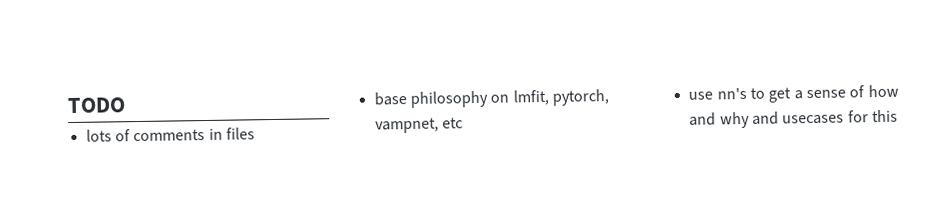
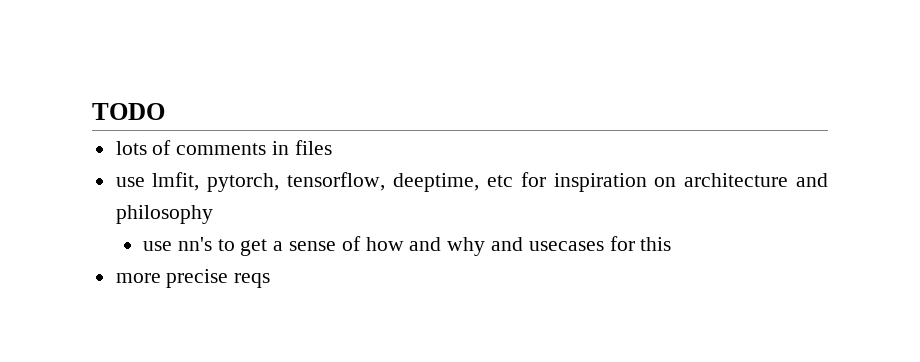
[373,89,609,108] [374,117,463,134] base philosophy on lmfit, pytorch, vampnet, etc -> [115,172,828,192] [115,205,213,224] use lmfit, pytorch, tensorflow, deeptime, etc for inspiration on architecture and philosophy
(898, 116) none -> [115,269,271,288] // more precise reqs

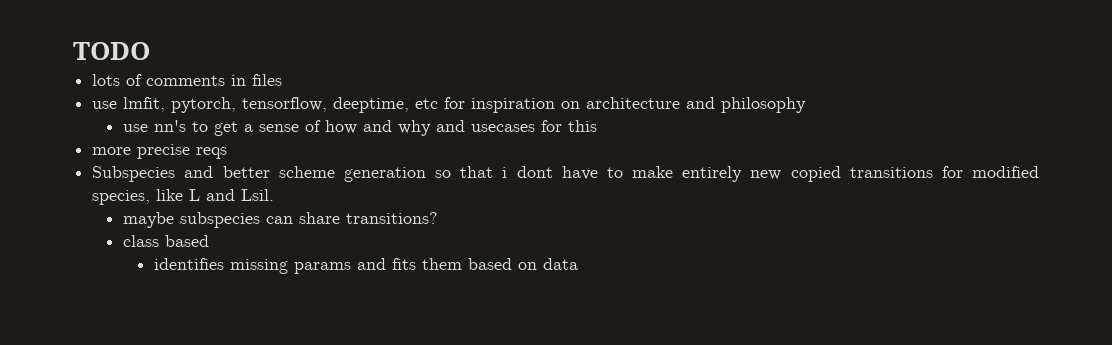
(271, 280) none -> [92,166,1039,182] [92,189,275,205] [122,212,438,228] [122,235,209,247] [153,258,578,274] // Subspecies and better scheme generation so that i dont have to make entirely new copied transitions for modified species, like L and Lsil. // maybe subspecies can share transitions? // class based // identifies missing params and fits them based on data

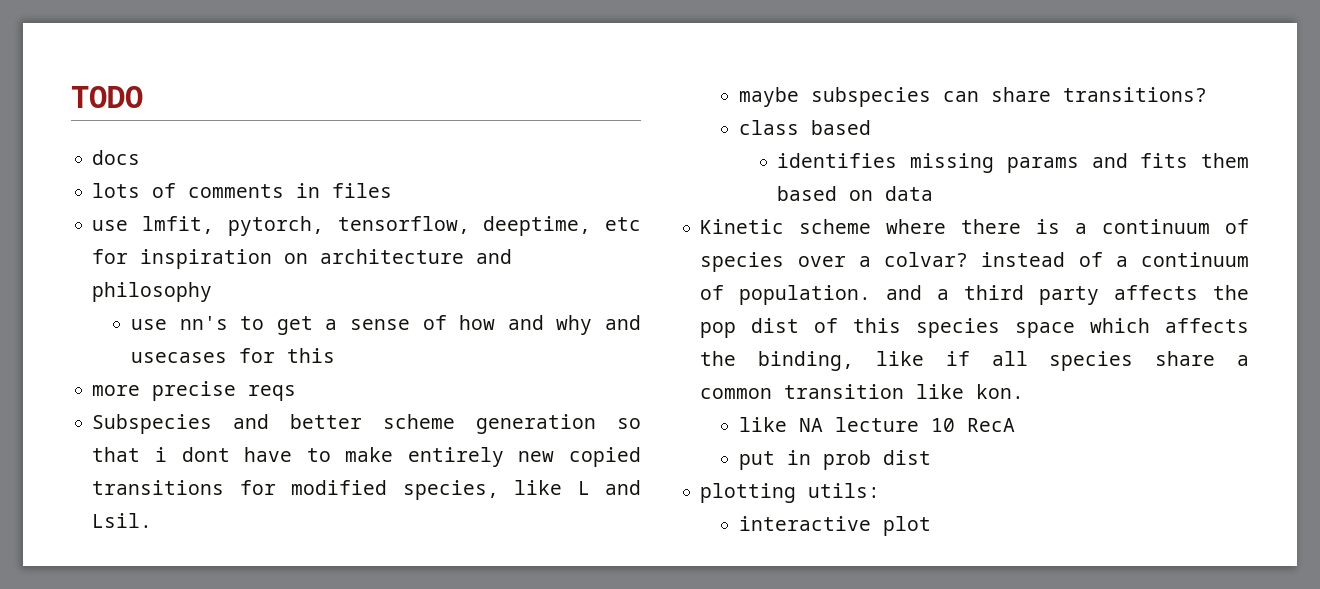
(150, 51) none -> [92,150,141,165] // docs
(578, 264) none -> [700,219,1249,234] [700,252,1249,272] [700,285,1249,305] [700,318,1249,338] [700,351,1249,371] [700,384,1025,399] [738,417,1015,432] [738,450,931,470] [700,483,881,503] [738,516,931,536] // Kinetic scheme where there is a continuum of species over a colvar? instead of a continuum of population. and a third party affects the pop dist of this species space which affects the binding, like if all species share a common transition like kon. // like NA lecture 10 RecA // put in prob dist // plotting utils: // interactive plot

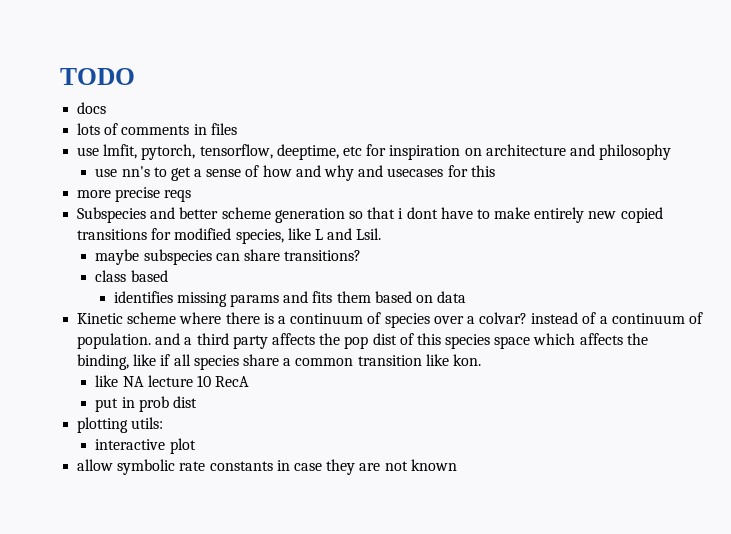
(931, 526) none -> [77,459,457,475] // allow symbolic rate constants in case they are not known

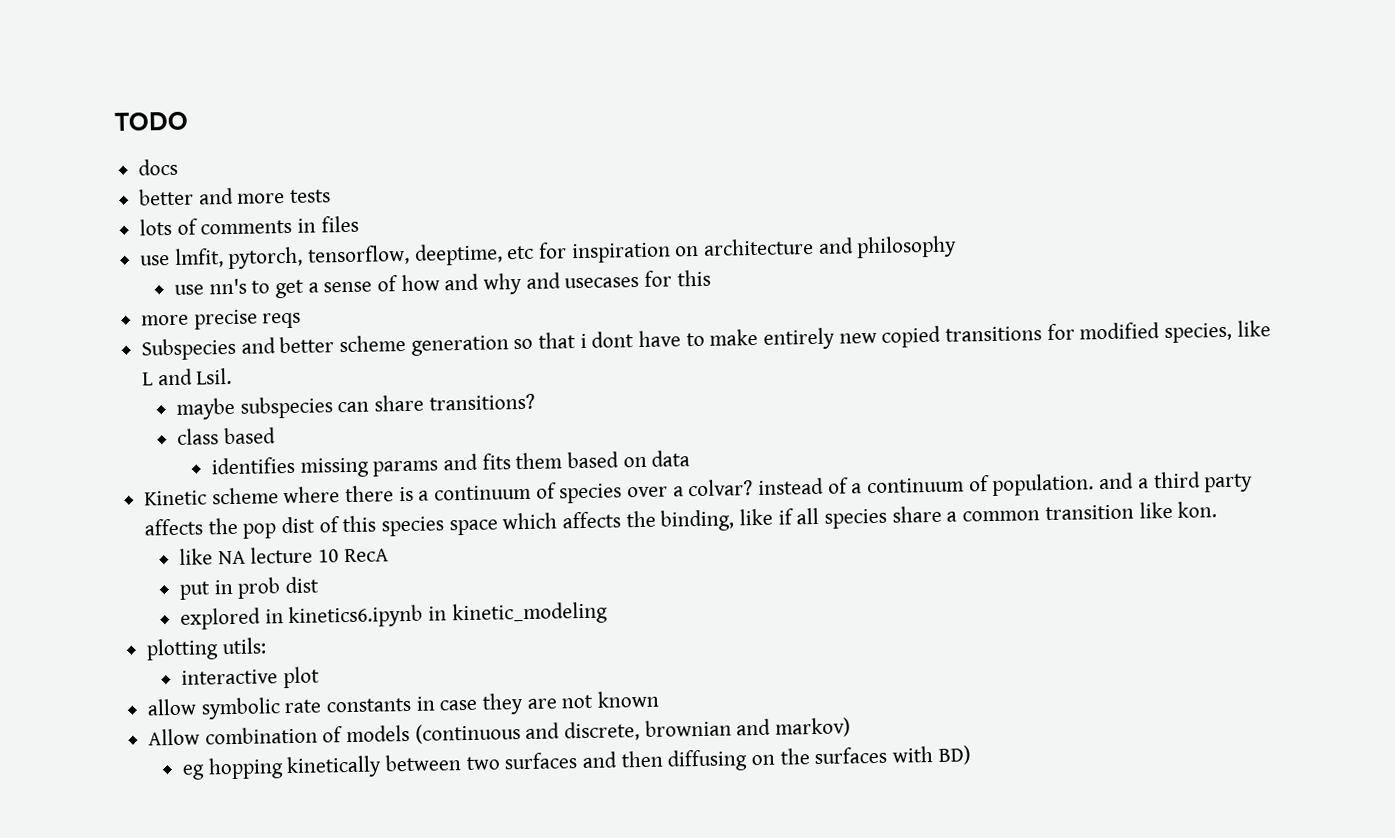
(107, 108) none -> [138,187,332,206] // better and more tests
(197, 402) none -> [180,601,608,630] // explored in kinetics6.ipynb in kinetic_modeling
(457, 465) none -> [148,717,852,746] [182,745,971,780] // Allow combination of models (continuous and discrete, brownian and markov) // eg hopping kinetically between two surfaces and then diffusing on the surfaces with BD)

